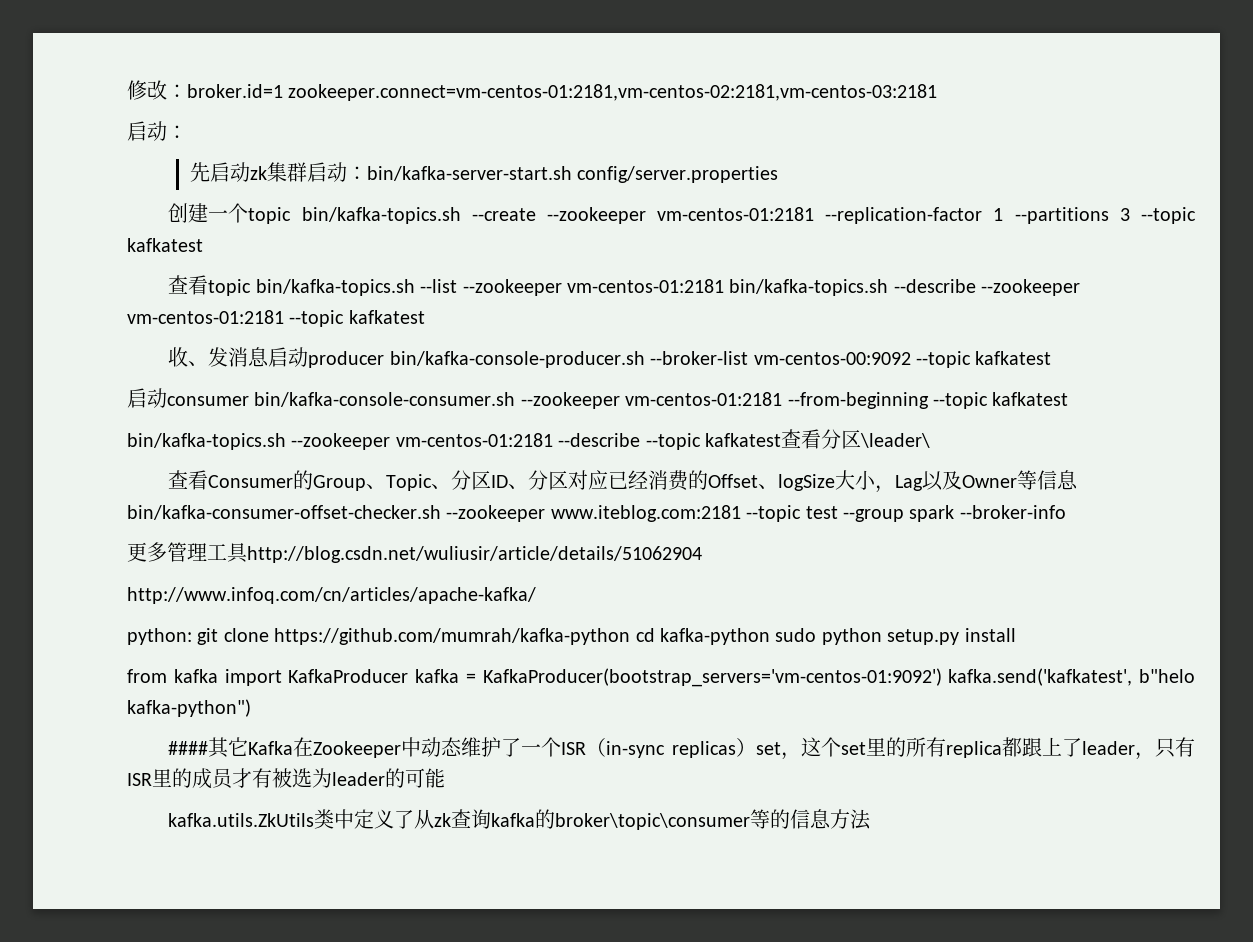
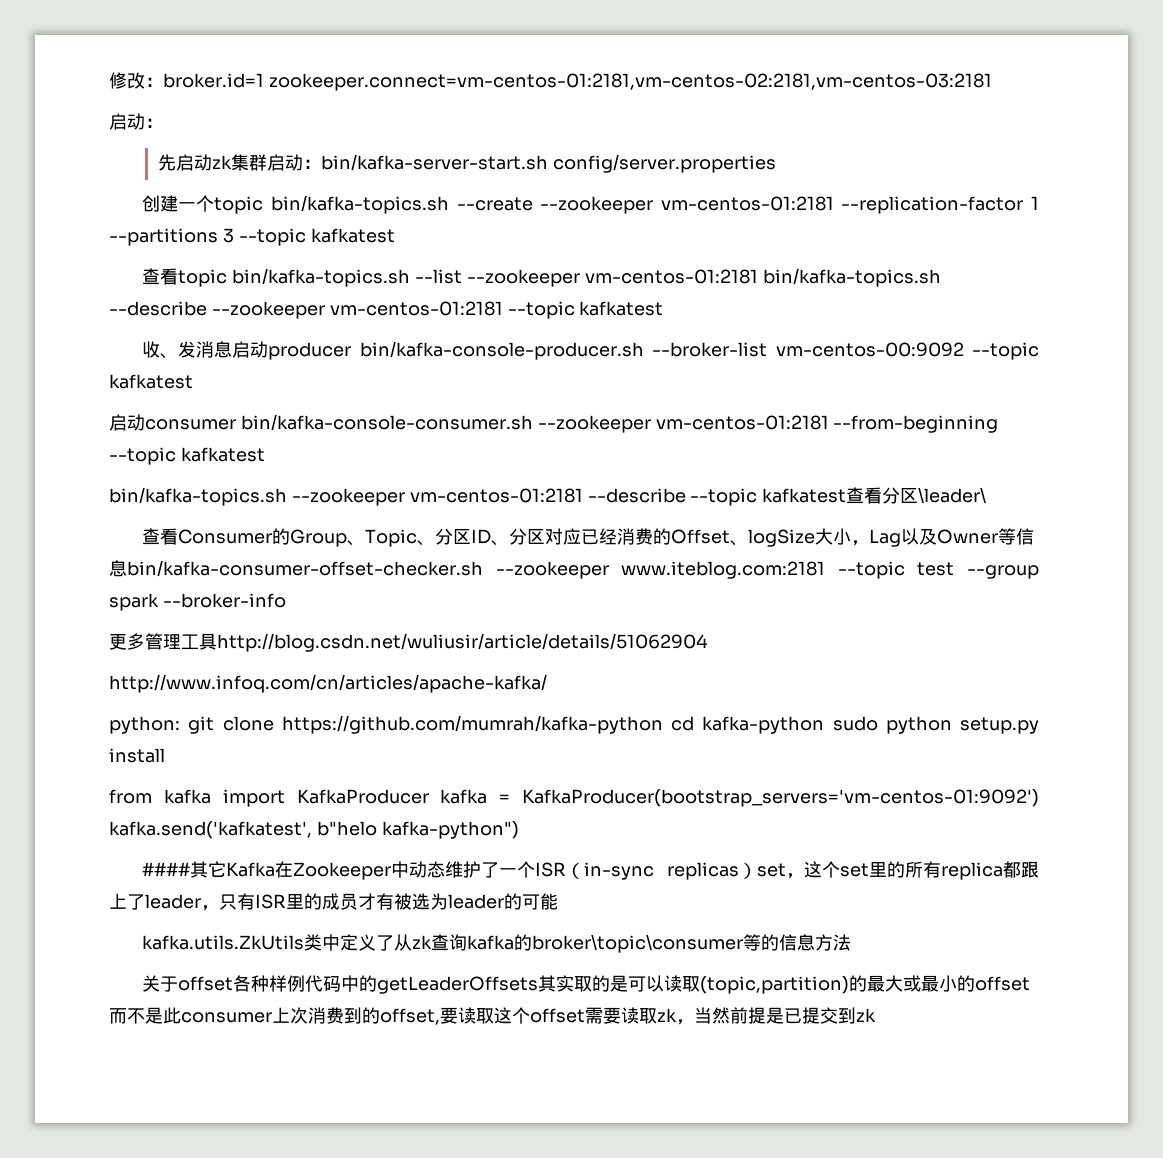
(872, 819) none -> [142,975,1031,994] [109,1007,876,1025] // 关于offset各种样例代码中的getLeaderOffsets其实取的是可以读取(topic,partition)的最大或最小的offset而不是此consumer上次消费到的offset,要读取这个offset需要读取zk，当然前提是已提交到zk

